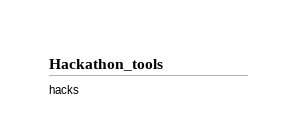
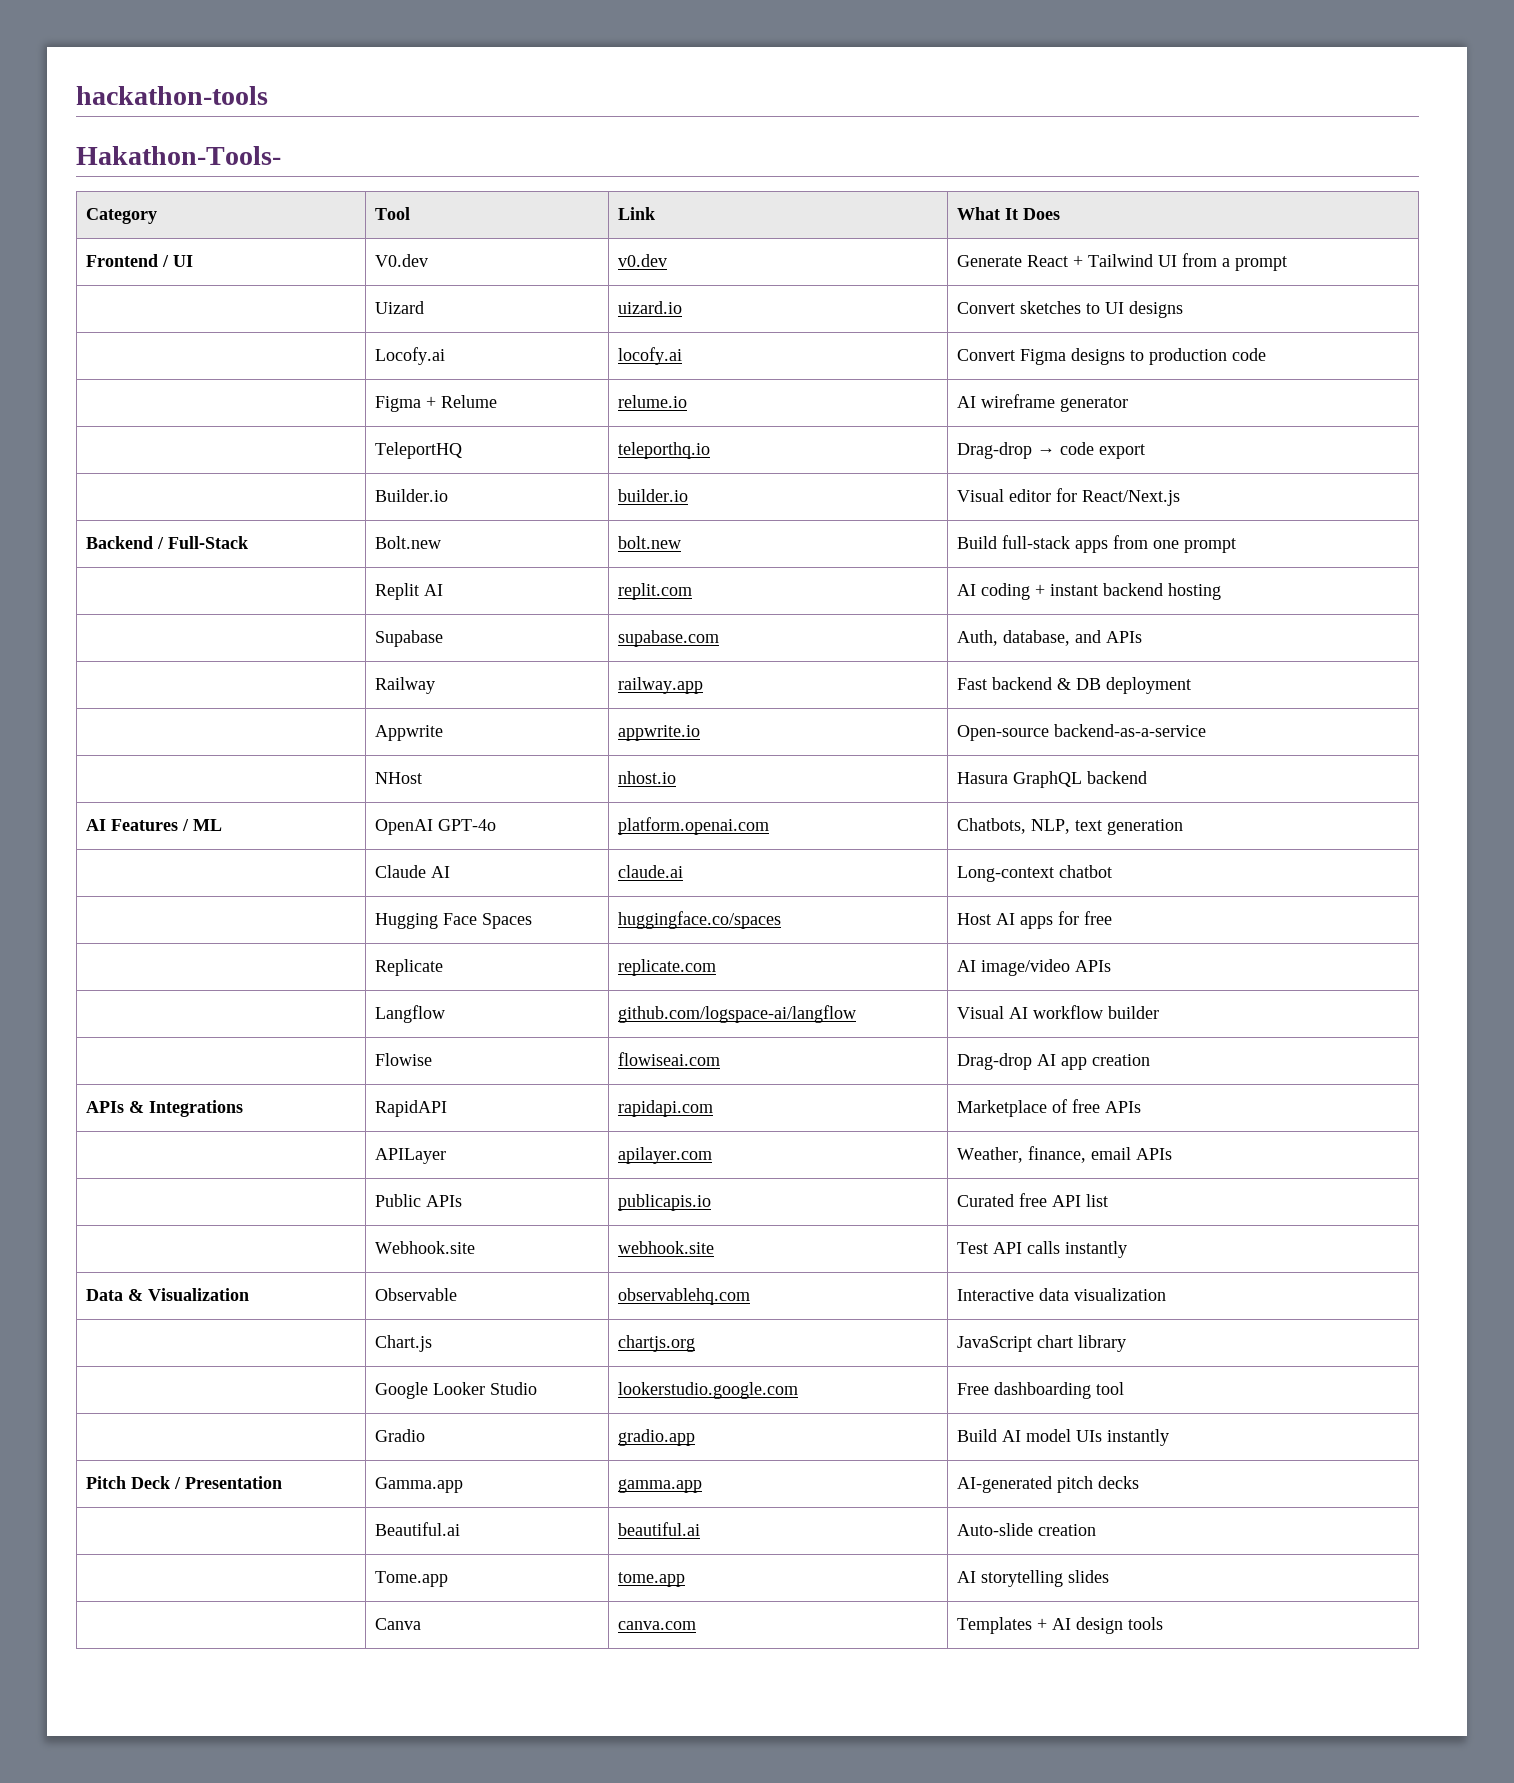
[49,59,163,71] [49,85,79,94] Hackathon_tools // hacks -> [76,86,268,105] [76,146,281,165] [86,208,158,224] [375,207,411,220] [618,207,656,220] [957,207,1061,220] [86,254,194,267] [375,254,429,267] [618,254,668,267] [957,253,1288,271] [375,301,425,314] [618,301,683,314] [957,301,1184,318] [375,347,446,365] [618,347,683,365] [957,348,1267,365] [375,395,498,412] [618,395,688,408] [957,394,1129,412] [375,442,463,459] [618,442,711,459] [957,442,1146,459] [375,489,449,502] [618,489,689,502] [957,488,1181,506] [86,536,249,549] [375,536,442,549] [618,536,682,549] [957,535,1237,553] [375,583,444,600] [618,583,693,600] [957,583,1222,600] [375,630,444,647] [618,630,720,647] [957,630,1143,646] [375,677,436,694] [618,677,704,694] [957,677,1192,694] [375,725,444,741] [618,725,701,741] [957,724,1207,741] [375,772,423,784] [618,771,677,784] [957,771,1148,788] [86,819,223,831] [375,819,497,835] [618,817,770,835] [957,818,1184,835] [375,865,451,878] [618,865,684,878] [957,865,1113,882] [375,913,533,929] [618,911,782,929] [957,911,1113,929] [375,959,444,976] [618,959,717,976] [957,959,1112,976] [375,1005,446,1023] [618,1005,857,1023] [957,1005,1160,1019] [375,1053,433,1066] [618,1052,721,1066] [957,1053,1151,1070] [86,1100,244,1117] [375,1100,448,1117] [618,1100,714,1117] [957,1099,1142,1117] [375,1148,447,1164] [618,1147,713,1164] [957,1146,1173,1163] [375,1194,463,1207] [618,1194,712,1211] [957,1193,1109,1207] [375,1241,476,1254] [618,1241,715,1254] [957,1241,1128,1258] [86,1288,250,1301] [375,1288,458,1301] [618,1288,751,1305] [957,1288,1167,1301] [375,1335,433,1352] [618,1335,696,1352] [957,1335,1127,1352] [375,1382,538,1399] [618,1382,799,1399] [957,1382,1125,1399] [375,1429,426,1442] [618,1429,696,1446] [957,1429,1170,1446] [86,1476,283,1489] [375,1477,464,1493] [618,1479,703,1493] [957,1476,1140,1493] [375,1522,461,1536] [618,1522,701,1536] [957,1523,1097,1536] [375,1571,449,1587] [618,1572,686,1587] [957,1570,1110,1587] [375,1618,422,1630] [618,1621,697,1630] [957,1617,1164,1634] hackathon-tools // Hakathon-Tools- // Category | Tool | Link | What It Does // Frontend / UI | V0.dev | v0.dev | Generate React + Tailwind UI from a prompt // | Uizard | uizard.io | Convert sketches to UI designs // | Locofy.ai | locofy.ai | Convert Figma designs to production code // | Figma + Relume | relume.io | AI wireframe generator // | TeleportHQ | teleporthq.io | Drag-drop → code export // | Builder.io | builder.io | Visual editor for React/Next.js // Backend / Full-Stack | Bolt.new | bolt.new | Build full-stack apps from one prompt // | Replit AI | replit.com | AI coding + instant backend hosting // | Supabase | supabase.com | Auth, database, and APIs // | Railway | railway.app | Fast backend & DB deployment // | Appwrite | appwrite.io | Open-source backend-as-a-service // | NHost | nhost.io | Hasura GraphQL backend // AI Features / ML | OpenAI GPT-4o | platform.openai.com | Chatbots, NLP, text generation // | Claude AI | claude.ai | Long-context chatbot // | Hugging Face Spaces | huggingface.co/spaces | Host AI apps for free // | Replicate | replicate.com | AI image/video APIs // | Langflow | github.com/logspace-ai/langflow | Visual AI workflow builder // | Flowise | flowiseai.com | Drag-drop AI app creation // APIs & Integrations | RapidAPI | rapidapi.com | Marketplace of free APIs // | APILayer | apilayer.com | Weather, finance, email APIs // | Public APIs | publicapis.io | Curated free API list // | Webhook.site | webhook.site | Test API calls instantly // Data & Visualization | Observable | observablehq.com | Interactive data visualization // | Chart.js | chartjs.org | JavaScript chart library // | Google Looker Studio | lookerstudio.google.com | Free dashboarding tool // | Gradio | gradio.app | Build AI model UIs instantly // Pitch Deck / Presentation | Gamma.app | gamma.app | AI-generated pitch decks // | Beautiful.ai | beautiful.ai | Auto-slide creation // | Tome.app | tome.app | AI storytelling slides // | Canva | canva.com | Templates + AI design tools

